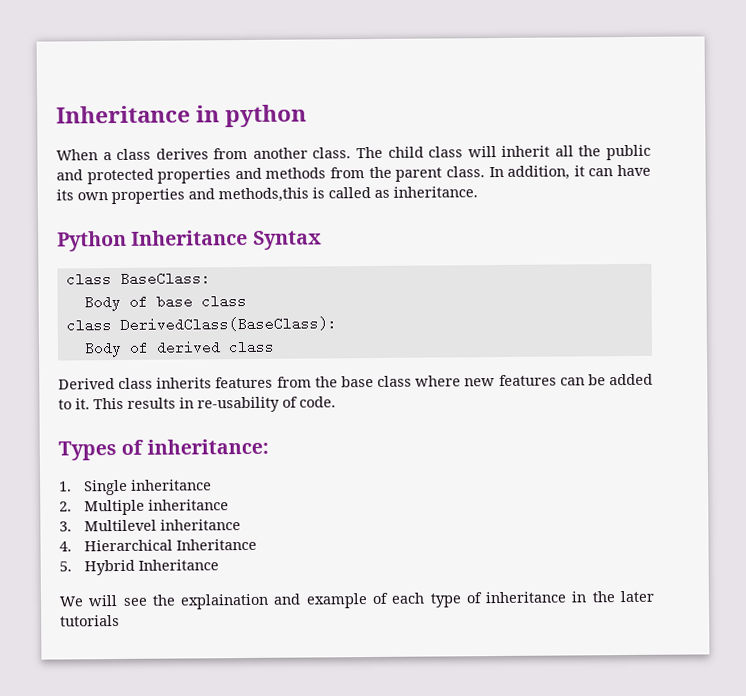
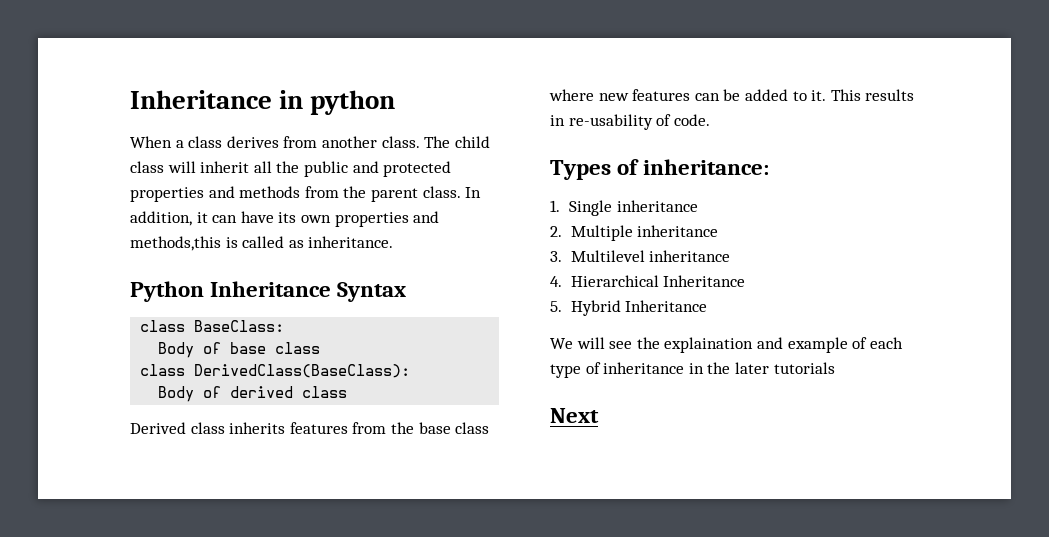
(120, 621) none -> [550,408,599,423] // Next

